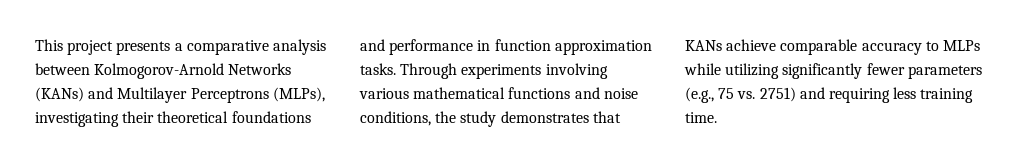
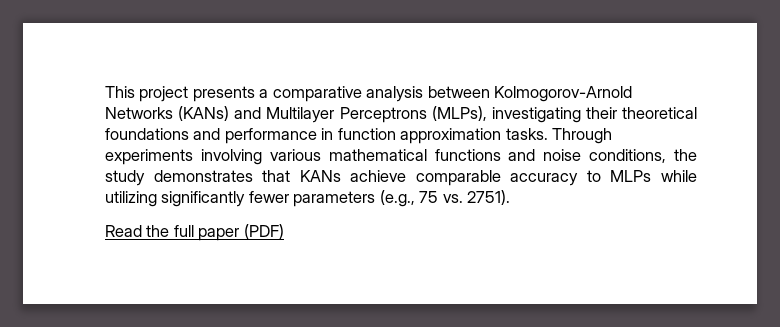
[759,87,974,103] [685,112,717,123] 2751) and requiring less training time. -> [467,190,511,205] [105,224,284,241] 2751). // Read the full paper (PDF)

